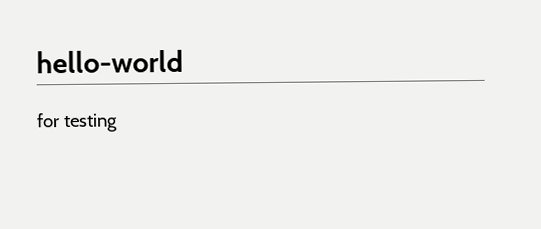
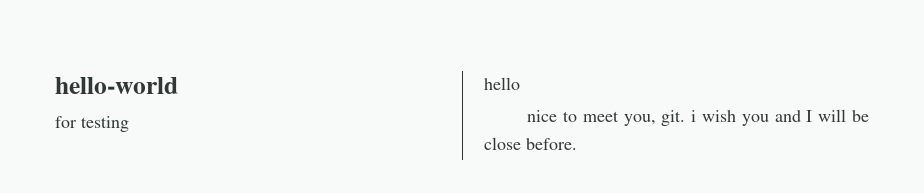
(118, 123) none -> [484,77,520,90] [527,109,869,126] [484,137,577,150] // hello // nice to meet you, git. i wish you and I will be close before.

